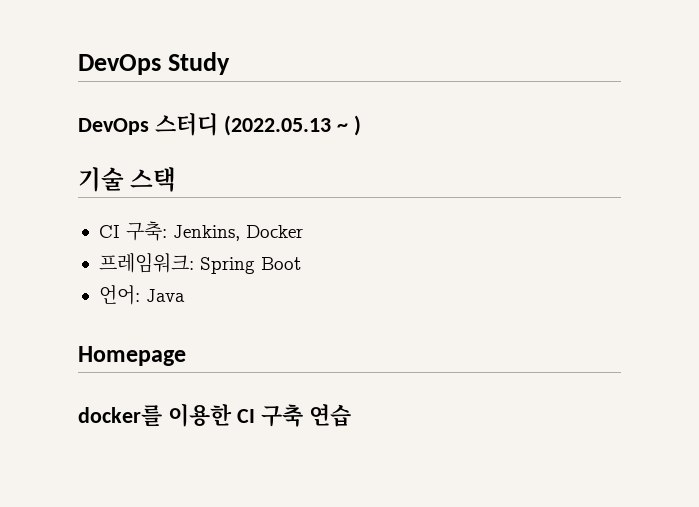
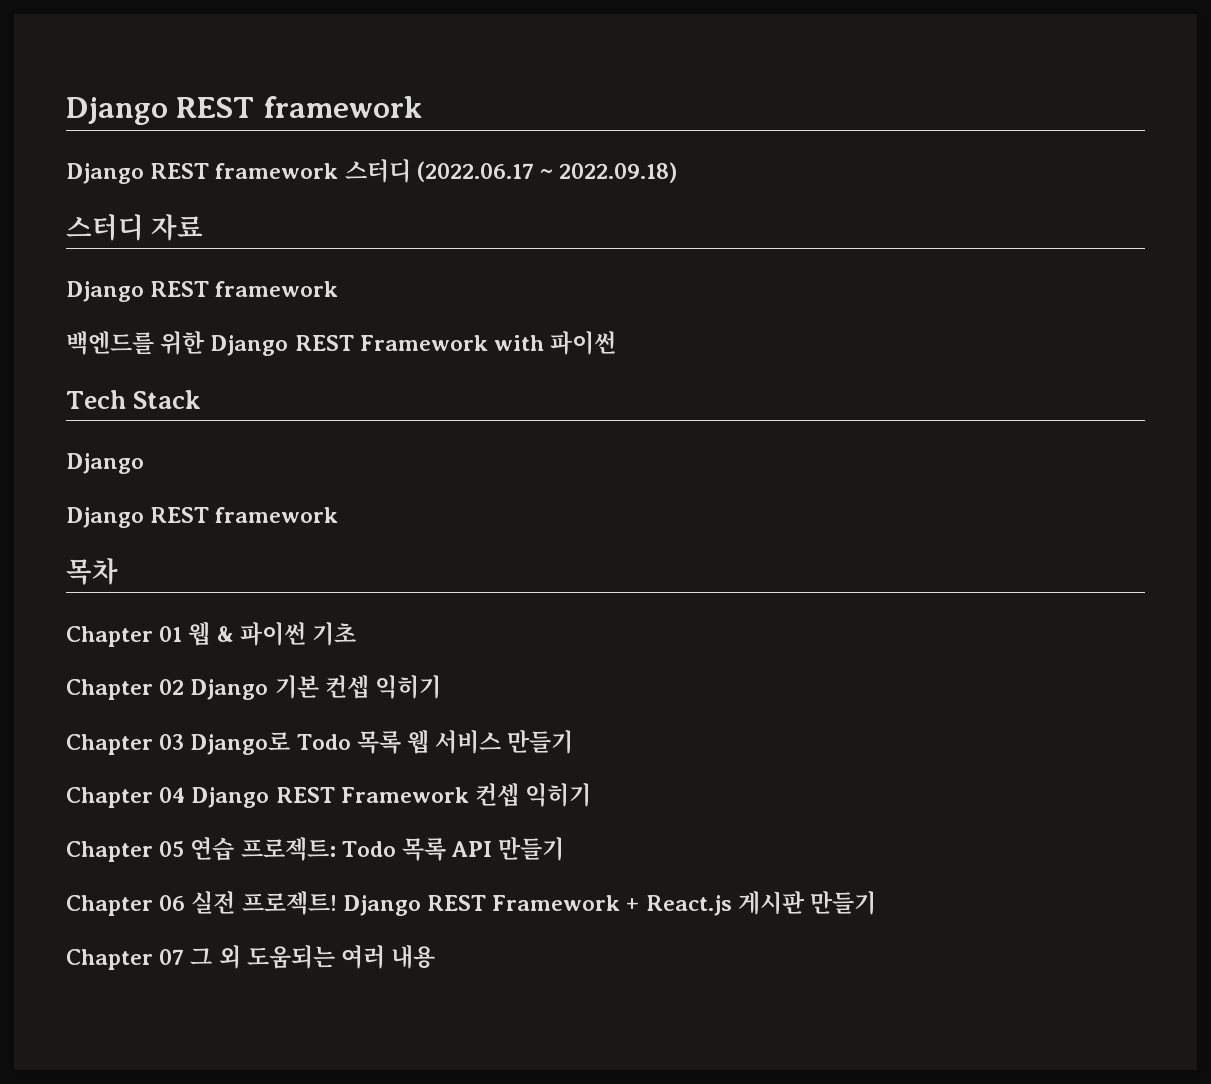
[78,52,230,75] [78,112,361,136] [78,167,177,192] [98,221,303,241] [98,252,301,274] [98,284,185,305] [78,346,186,366] [78,403,351,427] DevOps Study // DevOps 스터디 (2022.05.13 ~ ) // 기술 스택 // CI 구축: Jenkins, Docker // 프레임워크: Spring Boot // 언어: Java // Homepage // docker를 이용한 CI 구축 연습 -> [66,96,422,125] [66,159,678,184] [66,214,204,241] [66,281,339,302] [66,331,617,356] [66,390,202,409] [66,453,144,474] [66,507,339,528] [66,558,118,585] [66,621,357,647] [66,675,442,700] [66,729,574,755] [66,783,592,808] [66,837,565,862] [66,891,877,916] [66,945,436,970] Django REST framework // Django REST framework 스터디 (2022.06.17 ~ 2022.09.18) // 스터디 자료 // Django REST framework // 백엔드를 위한 Django REST Framework with 파이썬 // Tech Stack // Django // Django REST framework // 목차 // Chapter 01 웹 & 파이썬 기초 // Chapter 02 Django 기본 컨셉 익히기 // Chapter 03 Django로 Todo 목록 웹 서비스 만들기 // Chapter 04 Django REST Framework 컨셉 익히기 // Chapter 05 연습 프로젝트: Todo 목록 API 만들기 // Chapter 06 실전 프로젝트! Django REST Framework + React.js 게시판 만들기 // Chapter 07 그 외 도움되는 여러 내용

